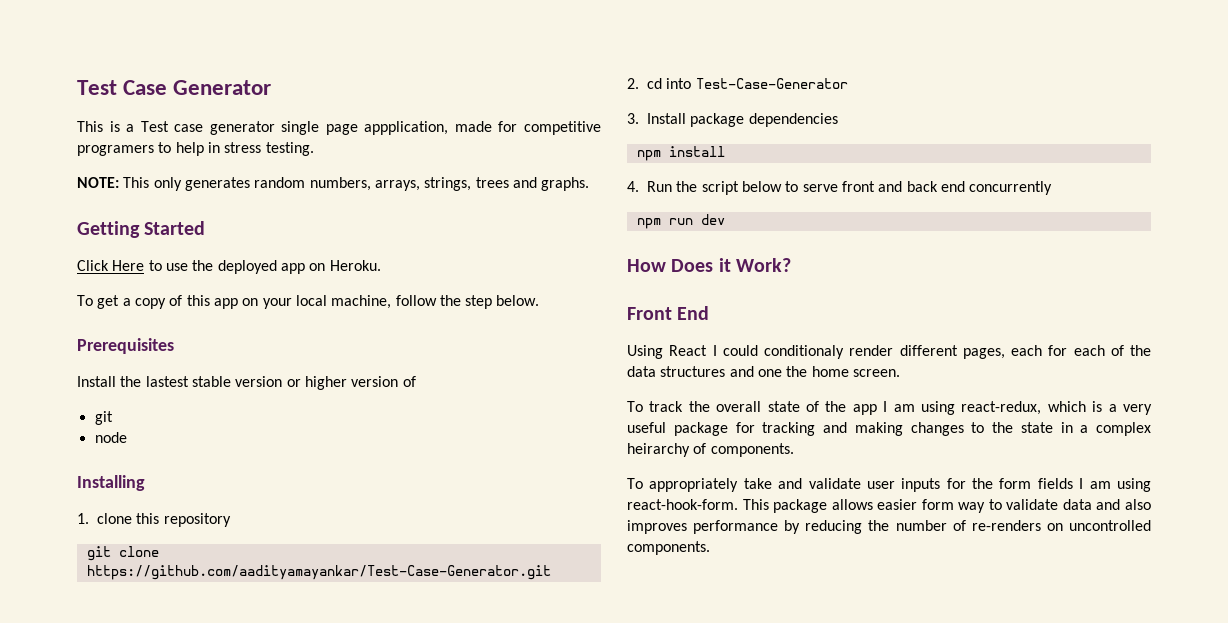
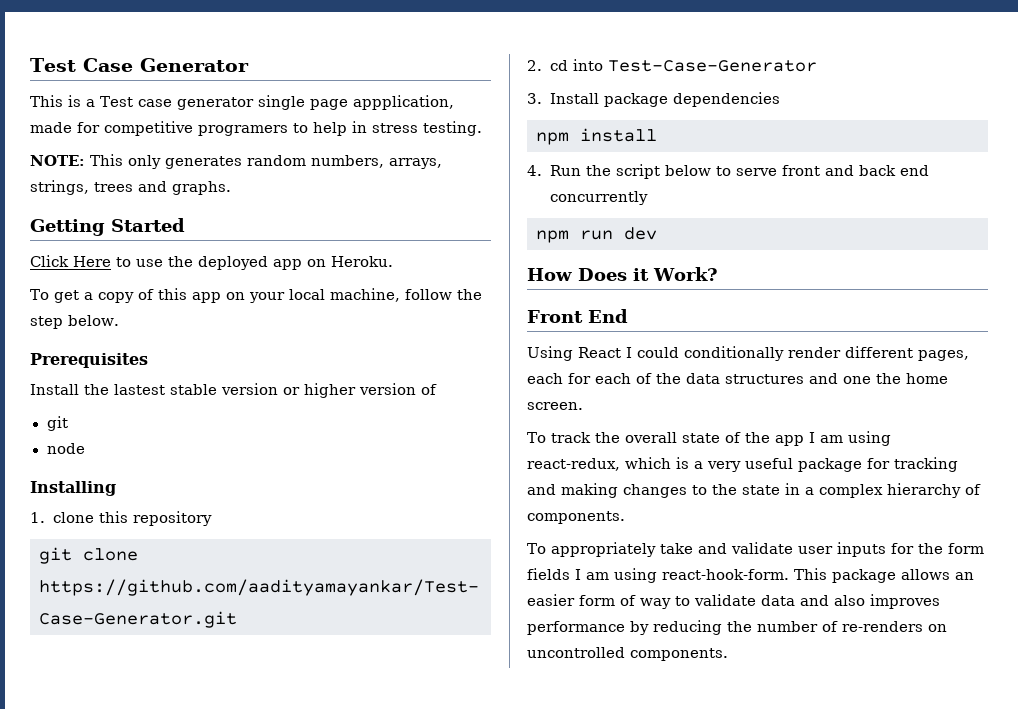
[764,345,844,359] conditionaly -> [684,346,784,361] conditionally
[627,443,690,457] heirarchy -> [887,483,961,498] hierarchy
(873, 504) none -> [955,572,974,580] an
(954, 504) none -> [620,595,636,606] of

